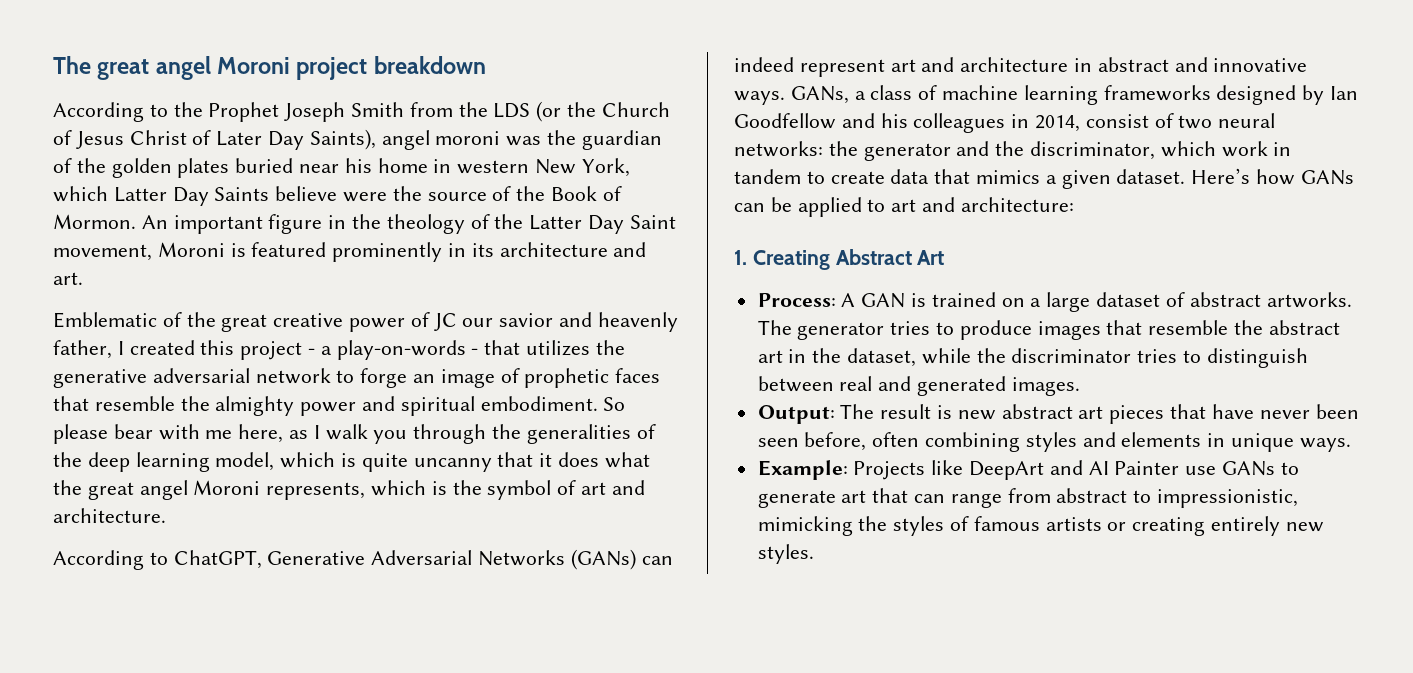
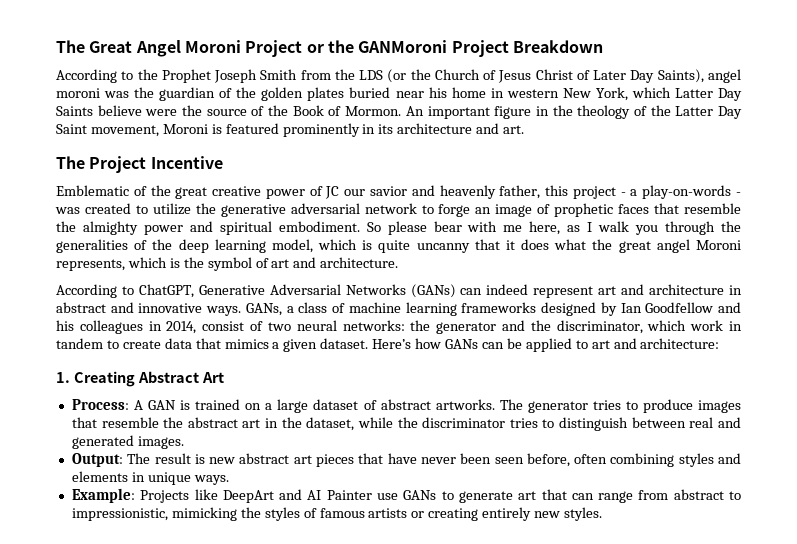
[53,56,486,80] The great angel Moroni project breakdown -> [56,40,603,57] The Great Angel Moroni Project or the GANMoroni Project Breakdown
(83, 278) none -> [56,156,223,173] // The Project Incentive
[117,340,195,355] I created -> (541, 192) none
[484,340,591,356] that utilizes -> [55,203,191,215] was created to utilize

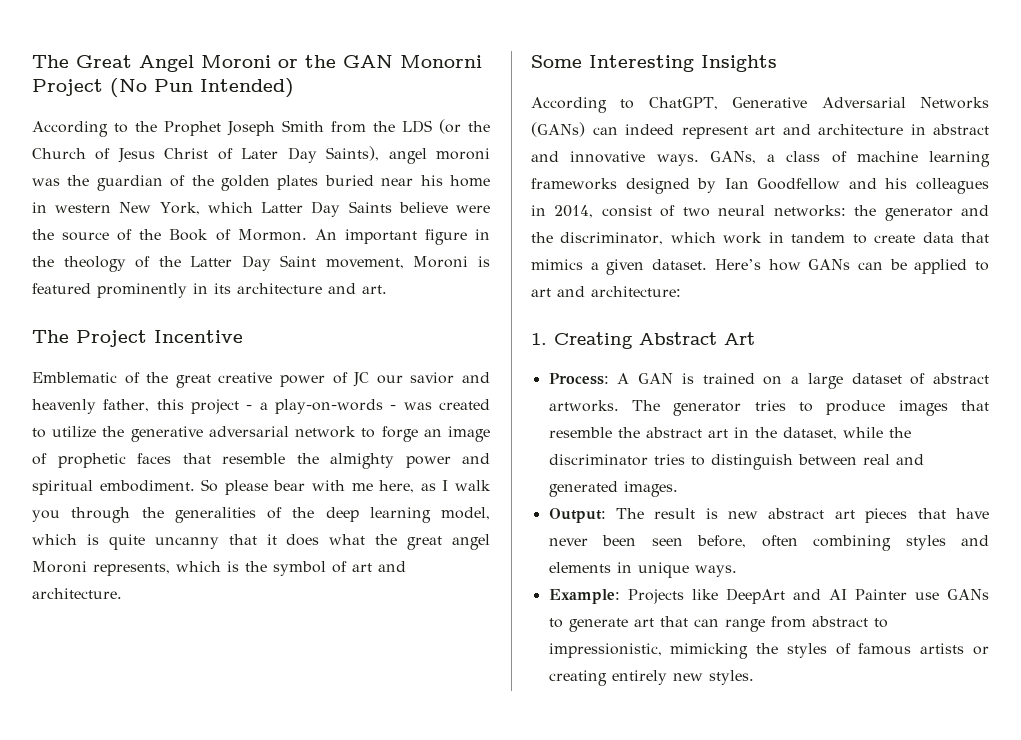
[245,40,303,57] Project -> (271, 61) none
[358,40,603,57] GANMoroni Project Breakdown -> [343,55,482,68] [32,78,294,98] GAN Monorni Project (No Pun Intended)
(399, 262) none -> [531,55,777,72] // Some Interesting Insights

